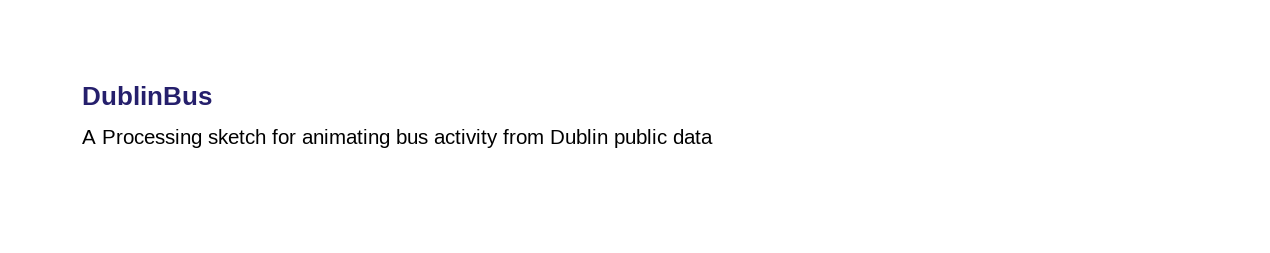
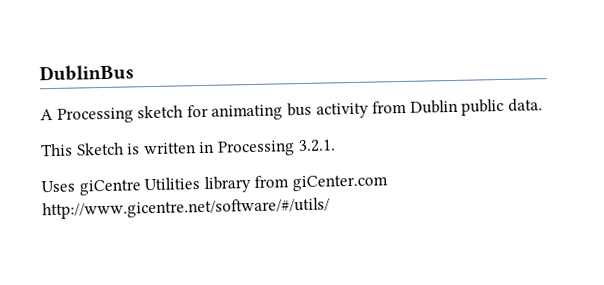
[673,129,713,144] data -> [507,98,543,112] [40,139,336,157] [41,174,388,196] [42,197,330,220] data. // This Sketch is written in Processing 3.2.1. // Uses giCentre Utilities library from giCenter.com http://www.gicentre.net/software/#/utils/

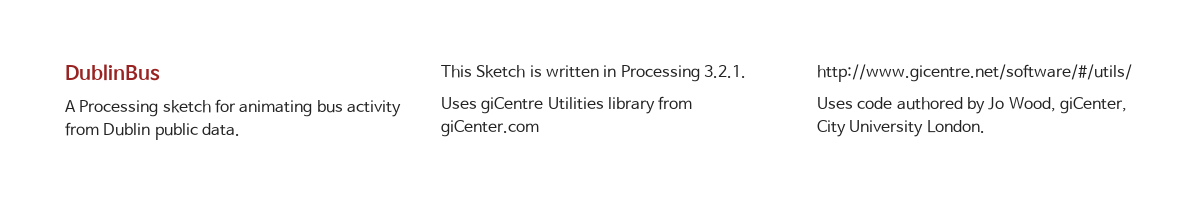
(330, 208) none -> [817,97,1127,114] [817,120,985,137] // Uses code authored by Jo Wood, giCenter, City University London.

